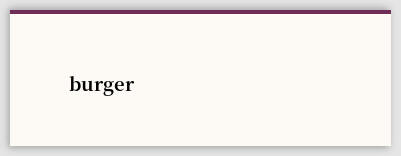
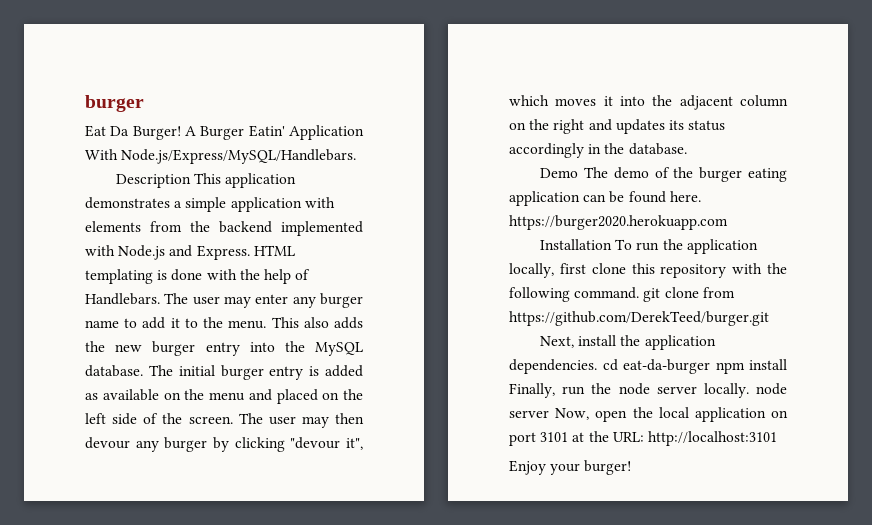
[69,76,135,96] burger -> [85,95,144,112] [85,125,364,140] [85,149,357,164] [116,173,297,188] [85,197,335,212] [85,221,363,236] [85,245,295,260] [85,269,311,284] [85,293,363,308] [85,317,363,329] [85,341,363,356] [85,365,363,380] [85,389,363,404] [85,413,364,428] [85,437,363,452] [509,95,788,110] [509,119,726,134] [509,143,687,158] [540,167,787,182] [509,191,701,206] [509,215,728,230] [540,239,758,254] [509,263,787,278] [509,287,735,302] [509,311,769,326] [540,335,716,350] [509,359,787,374] [509,383,787,398] [509,407,788,422] [509,431,777,446] [509,460,632,475] burger // Eat Da Burger! A Burger Eatin' Application With Node.js/Express/MySQL/Handlebars. // Description This application demonstrates a simple application with elements from the backend implemented with Node.js and Express. HTML templating is done with the help of Handlebars. The user may enter any burger name to add it to the menu. This also adds the new burger entry into the MySQL database. The initial burger entry is added as available on the menu and placed on the left side of the screen. The user may then devour any burger by clicking "devour it", which moves it into the adjacent column on the right and updates its status accordingly in the database. // Demo The demo of the burger eating application can be found here. https://burger2020.herokuapp.com // Installation To run the application locally, first clone this repository with the following command. git clone from https://github.com/DerekTeed/burger.git // Next, install the application dependencies. cd eat-da-burger npm install Finally, run the node server locally. node server Now, open the local application on port 3101 at the URL: http://localhost:3101 // Enjoy your burger!

